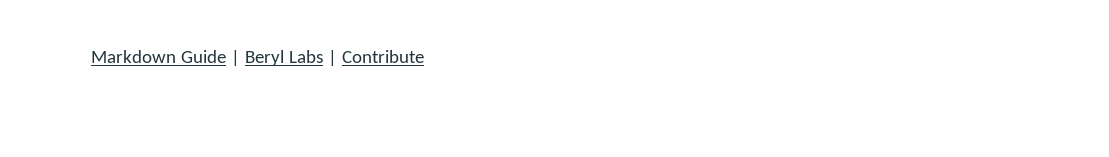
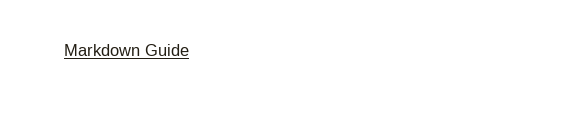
[230,50,424,66] | Beryl Labs | Contribute -> (189, 50) none

